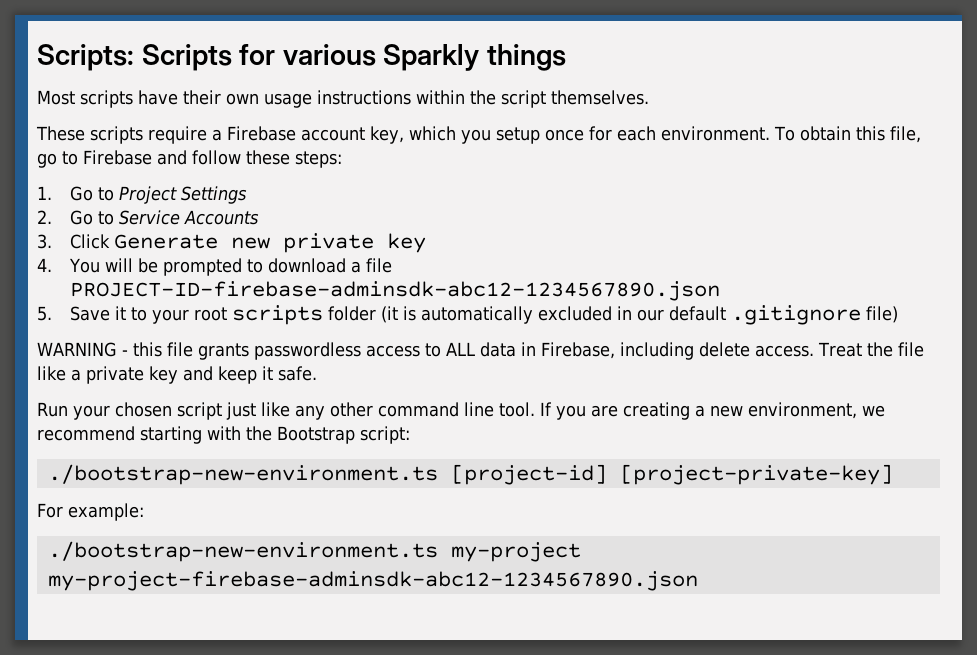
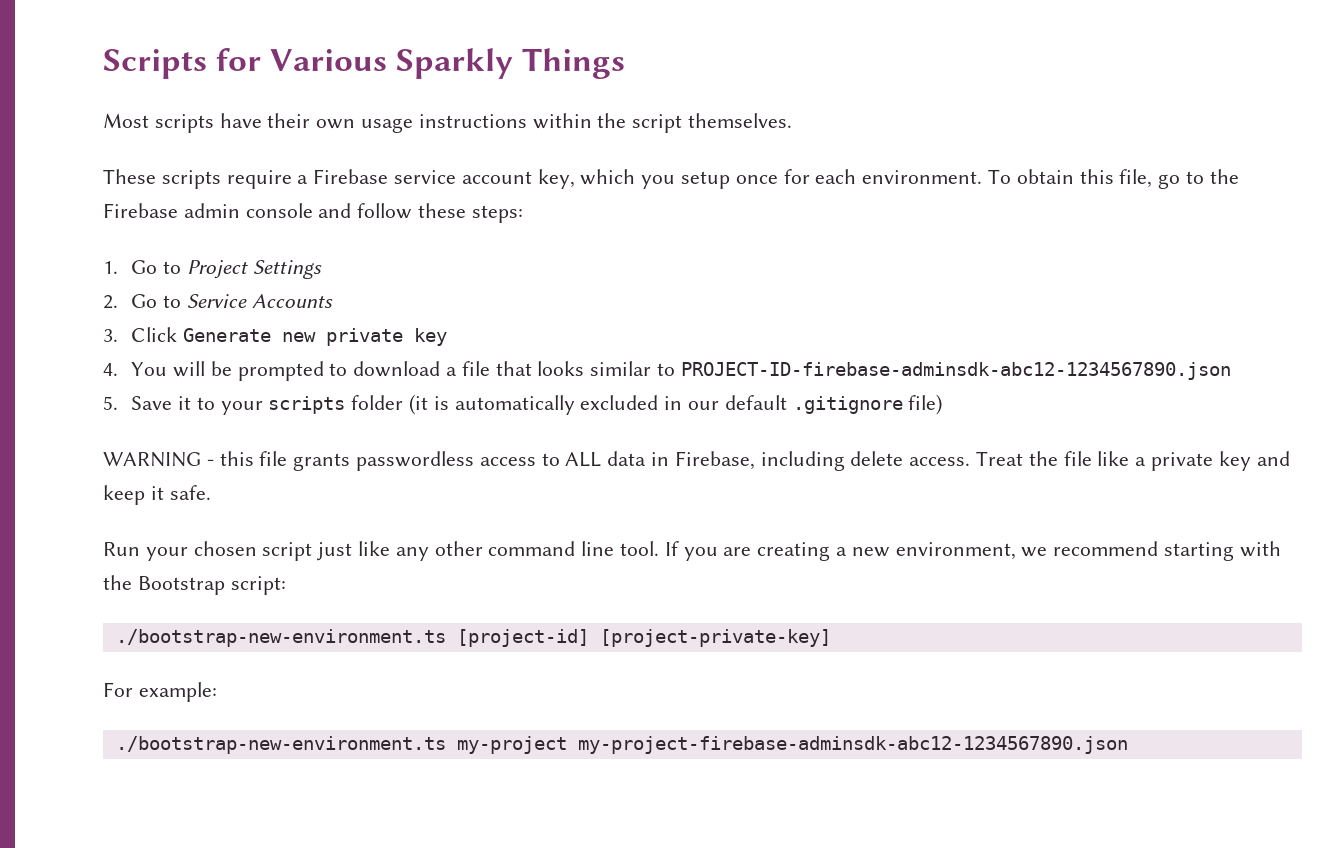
[37,44,134,71] Scripts: -> (103, 64) none
[282,44,566,71] various Sparkly things -> [270,48,626,79] Various Sparkly Things
(296, 133) none -> [394,170,457,184] service
[83,150,152,165] Firebase -> [1209,169,1239,184] [103,203,313,218] the Firebase admin console
(393, 265) none -> [495,361,675,376] that looks similar to
[194,307,228,321] root -> (263, 408) none

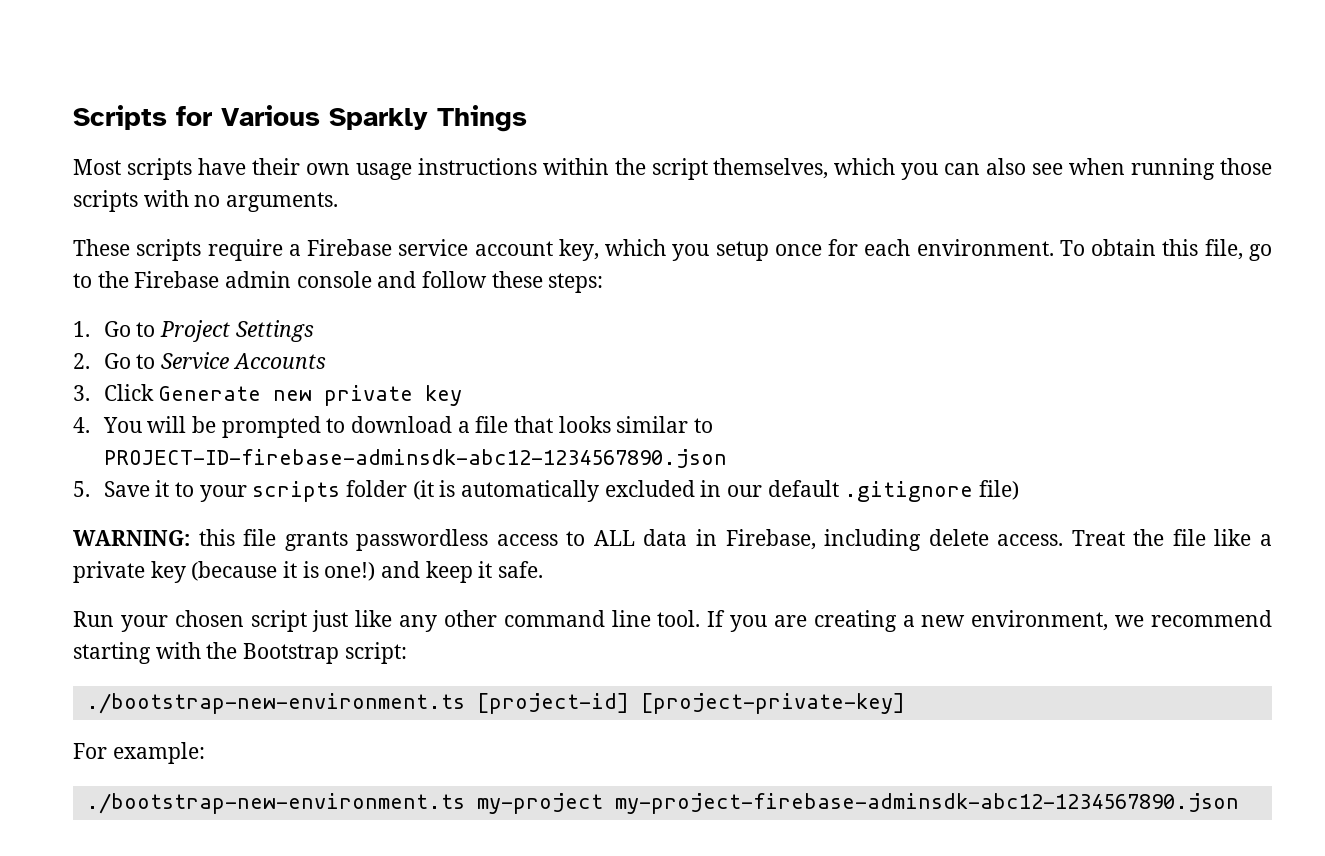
[688,113,793,128] themselves. -> [713,158,1272,180] [73,190,339,212] themselves, which you can also see when running those scripts with no arguments.
[103,452,214,467] WARNING - -> [73,530,190,546] WARNING:
(1251, 461) none -> [191,561,376,581] (because it is one!)

